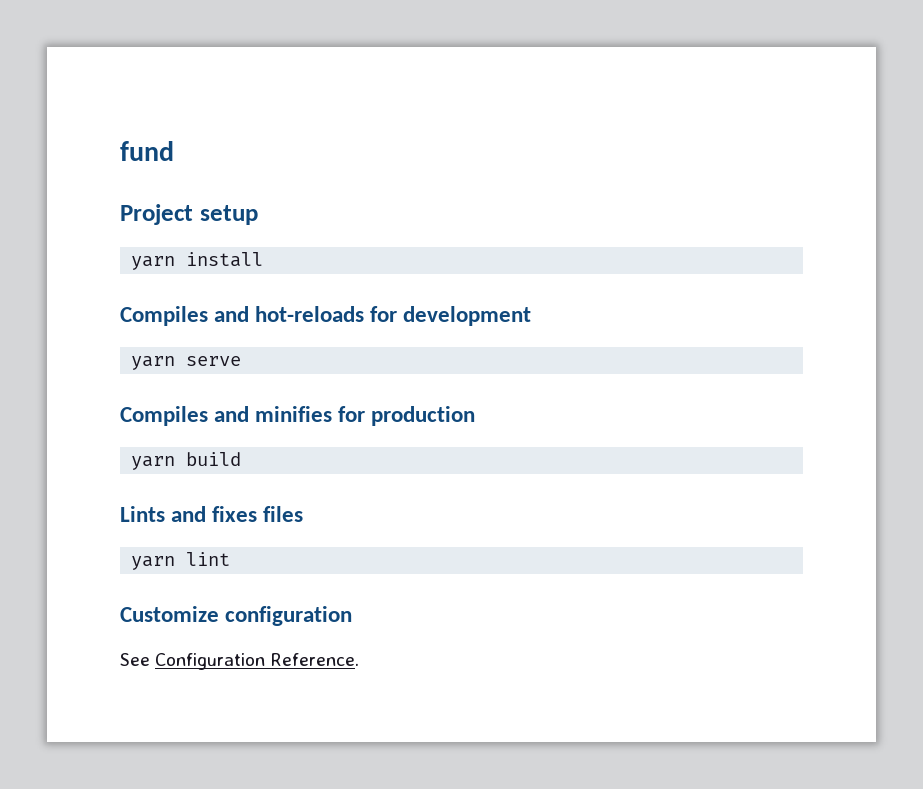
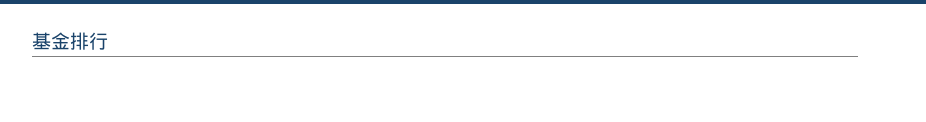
[120,141,174,161] [120,204,258,225] [131,252,264,270] [120,306,532,326] [131,356,242,370] [120,406,476,426] [131,452,242,470] [120,506,304,522] [131,552,231,570] [120,606,353,626] [120,653,360,670] fund // Project setup // yarn install // Compiles and hot-reloads for development // yarn serve // Compiles and minifies for production // yarn build // Lints and fixes files // yarn lint // Customize configuration // See Configuration Reference. -> [32,32,108,50] 基金排行

